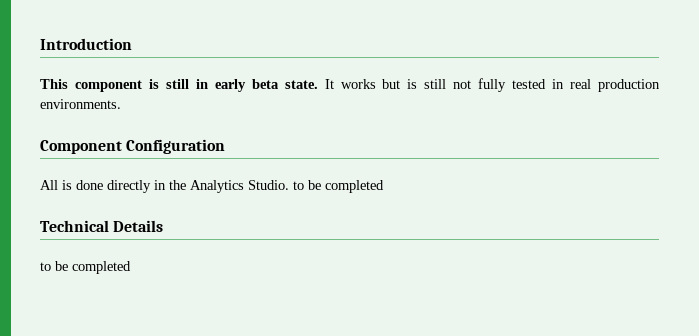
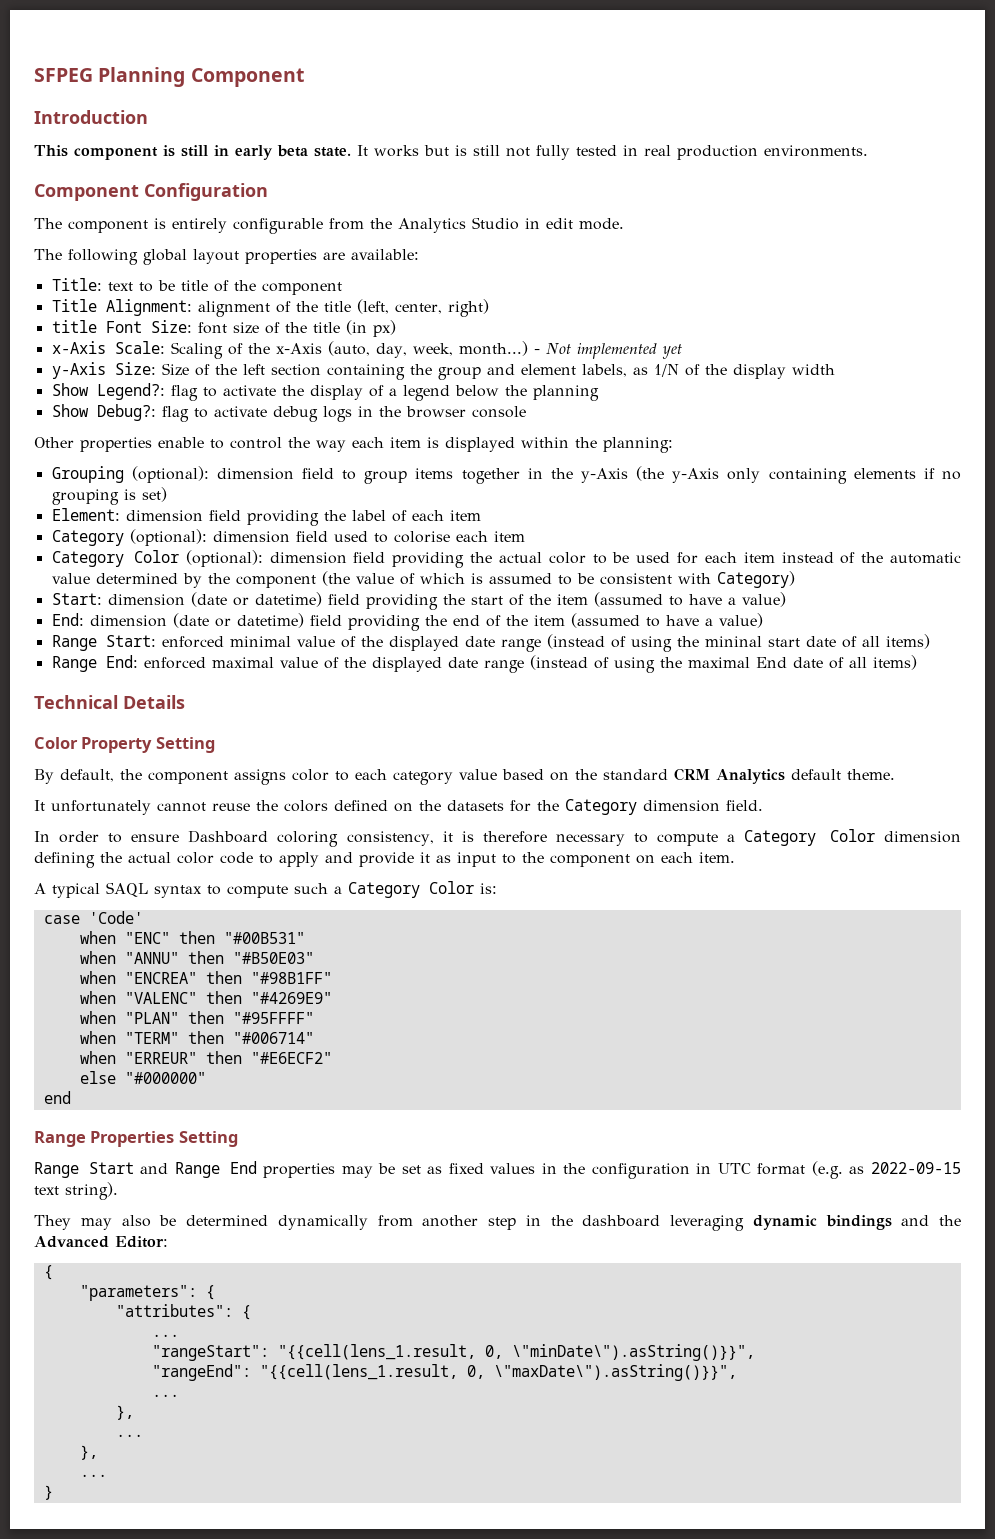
(40, 44) none -> [34,67,304,87] SFPEG Planning Component //
[40,180,384,193] [40,220,164,232] [40,261,131,274] All is done directly in the Analytics Studio. to be completed // Technical Details // to be completed -> [34,217,624,234] [34,249,419,265] [51,278,342,295] [51,299,489,317] [51,320,396,337] [51,341,682,359] [51,362,835,380] [51,383,599,401] [51,404,526,422] [34,437,673,453] [51,466,961,484] [51,487,167,505] [51,508,481,526] [51,529,525,546] [51,550,962,568] [51,571,795,588] [51,592,786,610] [51,613,763,631] [51,634,930,652] [51,655,917,673] [34,695,185,709] [34,737,215,753] [34,768,895,785] [34,799,763,815] [34,829,961,847] [34,852,735,868] [34,881,497,898] [43,911,143,924] [79,931,305,944] [79,951,314,964] [79,971,332,984] [79,991,332,1004] [79,1011,314,1024] [79,1031,314,1044] [79,1051,332,1064] [79,1071,206,1084] [43,1091,71,1104] [34,1131,238,1147] [34,1161,961,1179] [34,1182,118,1200] [34,1215,961,1231] [34,1236,168,1248] [43,1265,53,1280] [79,1285,215,1301] [115,1304,251,1320] [151,1334,179,1337] [151,1344,755,1361] [151,1364,737,1381] [151,1394,179,1397] [115,1405,134,1420] [115,1434,143,1437] [79,1445,98,1460] [79,1474,107,1477] [43,1485,53,1500] The component is entirely configurable from the Analytics Studio in edit mode. // The following global layout properties are available: // Title: text to be title of the component // Title Alignment: alignment of the title (left, center, right) // title Font Size: font size of the title (in px) // x-Axis Scale: Scaling of the x-Axis (auto, day, week, month...) - Not implemented yet // y-Axis Size: Size of the left section containing the group and element labels, as 1/N of the display width // Show Legend?: flag to activate the display of a legend below the planning // Show Debug?: flag to activate debug logs in the browser console // Other properties enable to control the way each item is displayed within the planning: // Grouping (optional): dimension field to group items together in the y-Axis (the y-Axis only containing elements if no grouping is set) // Element: dimension field providing the label of each item // Category (optional): dimension field used to colorise each item // Category Color (optional): dimension field providing the actual color to be used for each item instead of the automatic value determined by the component (the value of which is assumed to be consistent with Category) // Start: dimension (date or datetime) field providing the start of the item (assumed to have a value) // End: dimension (date or datetime) field providing the end of the item (assumed to have a value) // Range Start: enforced minimal value of the displayed date range (instead of using the mininal start date of all items) // Range End: enforced maximal value of the displayed date range (instead of using the maximal End date of all items) // Technical Details // Color Property Setting // By default, the component assigns color to each category value based on the standard CRM Analytics default theme. // It unfortunately cannot reuse the colors defined on the datasets for the Category dimension field. // In order to ensure Dashboard coloring consistency, it is therefore necessary to compute a Category Color dimension defining the actual color code to apply and provide it as input to the component on each item. // A typical SAQL syntax to compute such a Category Color is: // case 'Code' // when "ENC" then "#00B531" // when "ANNU" then "#B50E03" // when "ENCREA" then "#98B1FF" // when "VALENC" then "#4269E9" // when "PLAN" then "#95FFFF" // when "TERM" then "#006714" // when "ERREUR" then "#E6ECF2" // else "#000000" // end // Range Properties Setting // Range Start and Range End properties may be set as fixed values in the configuration in UTC format (e.g. as 2022-09-15 text string). // They may also be determined dynamically from another step in the dashboard leveraging dynamic bindings and the Advanced Editor: // { // "parameters": { // "attributes": { // ... // "rangeStart": "{{cell(lens_1.result, 0, \"minDate\").asString()}}", // "rangeEnd": "{{cell(lens_1.result, 0, \"maxDate\").asString()}}", // ... // }, // ... // }, // ... // }

